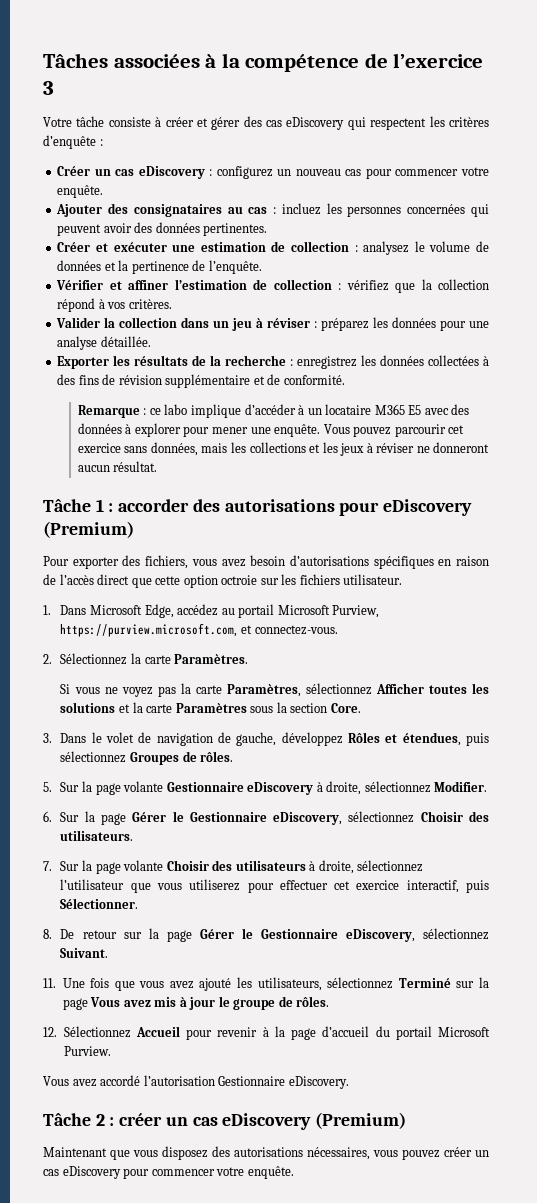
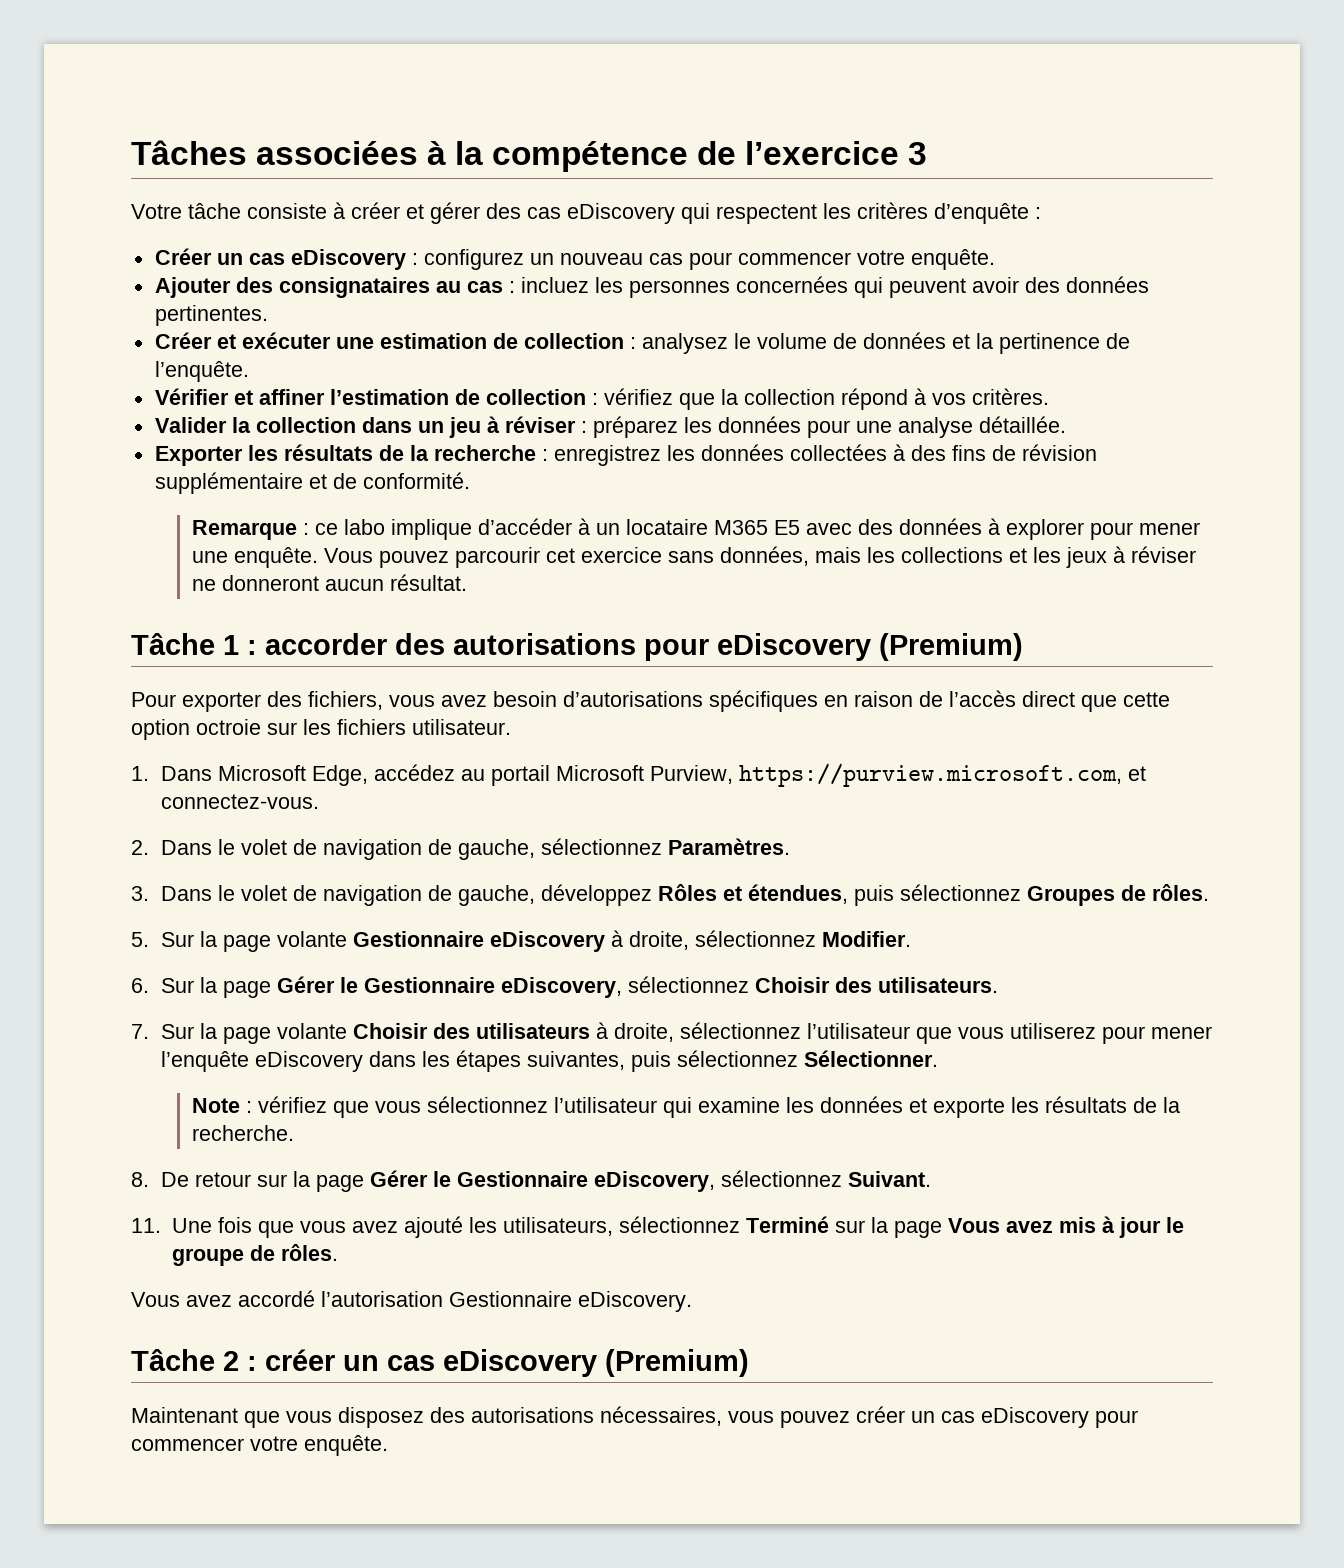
[60,653,249,665] [60,683,489,697] [60,702,361,713] Sélectionnez la carte Paramètres. // Si vous ne voyez pas la carte Paramètres, sélectionnez Afficher toutes les solutions et la carte Paramètres sous la section Core. -> [161,838,791,860] Dans le volet de navigation de gauche, sélectionnez Paramètres.
[279,880,489,893] [60,898,139,909] effectuer cet exercice interactif, puis Sélectionner. -> [1151,1026,1213,1039] [161,1050,939,1072] [191,1096,1180,1118] [191,1125,294,1141] mener l’enquête eDiscovery dans les étapes suivantes, puis sélectionnez Sélectionner. // Note : vérifiez que vous sélectionnez l’utilisateur qui examine les données et exporte les résultats de la recherche.
[43,1026,490,1040] [63,1046,111,1056] // 12. Sélectionnez Accueil pour revenir à la page d’accueil du portail Microsoft Purview. -> (338, 1252) none

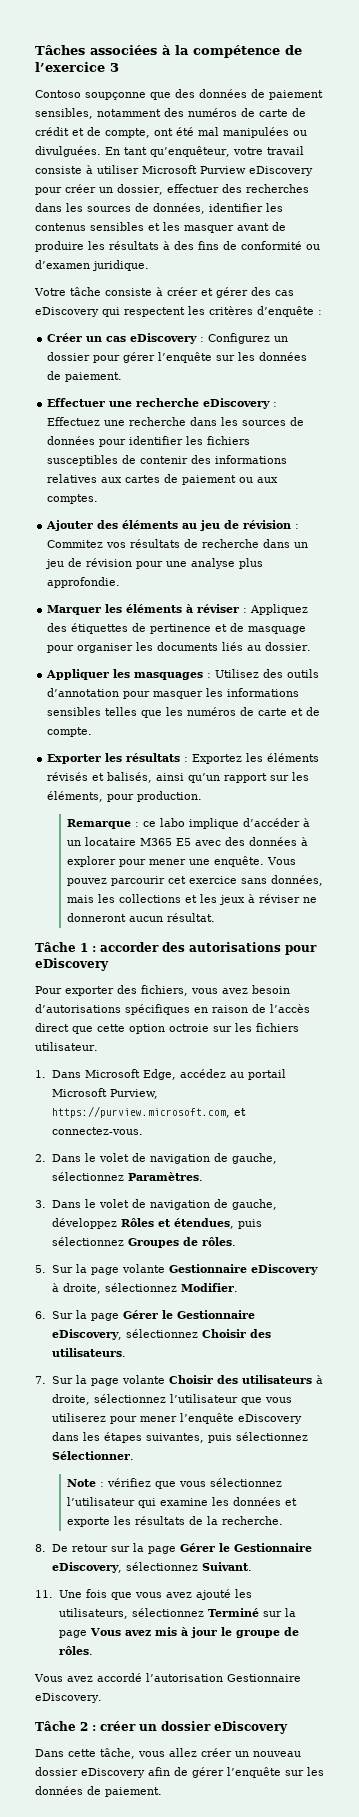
(928, 153) none -> [35,89,323,100] [35,108,306,119] [35,127,307,138] [35,146,304,157] [35,165,313,176] [35,184,309,195] [35,203,283,214] [35,222,286,233] [35,241,320,252] [35,260,149,271] // Contoso soupçonne que des données de paiement sensibles, notamment des numéros de carte de crédit et de compte, ont été mal manipulées ou divulguées. En tant qu’enquêteur, votre travail consiste à utiliser Microsoft Purview eDiscovery pour créer un dossier, effectuer des recherches dans les sources de données, identifier les contenus sensibles et les masquer avant de produire les résultats à des fins de conformité ou d’examen juridique.
[423,249,995,270] [154,276,1149,298] [154,305,268,326] [154,332,1130,354] [154,361,249,382] [154,388,1049,410] [154,416,1066,438] [154,444,1097,466] [154,472,470,494] configurez un nouveau cas pour commencer votre enquête. // Ajouter des consignataires au cas : incluez les personnes concernées qui peuvent avoir des données pertinentes. // Créer et exécuter une estimation de collection : analysez le volume de données et la pertinence de l’enquête. // Vérifier et affiner l’estimation de collection : vérifiez que la collection répond à vos critères. // Valider la collection dans un jeu à réviser : préparez les données pour une analyse détaillée. // Exporter les résultats de la recherche : enregistrez les données collectées à des fins de révision supplémentaire et de conformité. -> [208,333,289,344] [47,352,308,363] [47,371,123,382] [47,398,278,409] [47,417,305,426] [47,436,251,447] [47,455,288,466] [47,474,279,485] [47,494,99,504] [46,520,300,531] [47,539,309,548] [45,558,264,569] [47,577,121,588] [47,604,309,615] [47,623,307,634] [47,642,312,653] [46,669,320,680] [47,688,300,699] [47,707,321,718] [47,727,93,737] [47,753,320,764] [47,772,310,783] [47,791,203,802] Configurez un dossier pour gérer l’enquête sur les données de paiement. // Effectuer une recherche eDiscovery : Effectuez une recherche dans les sources de données pour identifier les fichiers susceptibles de contenir des informations relatives aux cartes de paiement ou aux comptes. // Ajouter des éléments au jeu de révision : Commitez vos résultats de recherche dans un jeu de révision pour une analyse plus approfondie. // Marquer les éléments à réviser : Appliquez des étiquettes de pertinence et de masquage pour organiser les documents liés au dossier. // Appliquer les masquages : Utilisez des outils d’annotation pour masquer les informations sensibles telles que les numéros de carte et de compte. // Exporter les résultats : Exportez les éléments révisés et balisés, ainsi qu’un rapport sur les éléments, pour production.
[879,633,1023,661] (Premium) -> (109, 964) none
[387,1349,749,1377] [131,1406,1138,1428] [131,1435,388,1456] cas eDiscovery (Premium) // Maintenant que vous disposez des autorisations nécessaires, vous pouvez créer un cas eDiscovery pour commencer votre enquête. -> [161,1721,288,1734] [35,1748,301,1759] [35,1767,324,1778] [35,1786,162,1797] dossier eDiscovery // Dans cette tâche, vous allez créer un nouveau dossier eDiscovery afin de gérer l’enquête sur les données de paiement.

